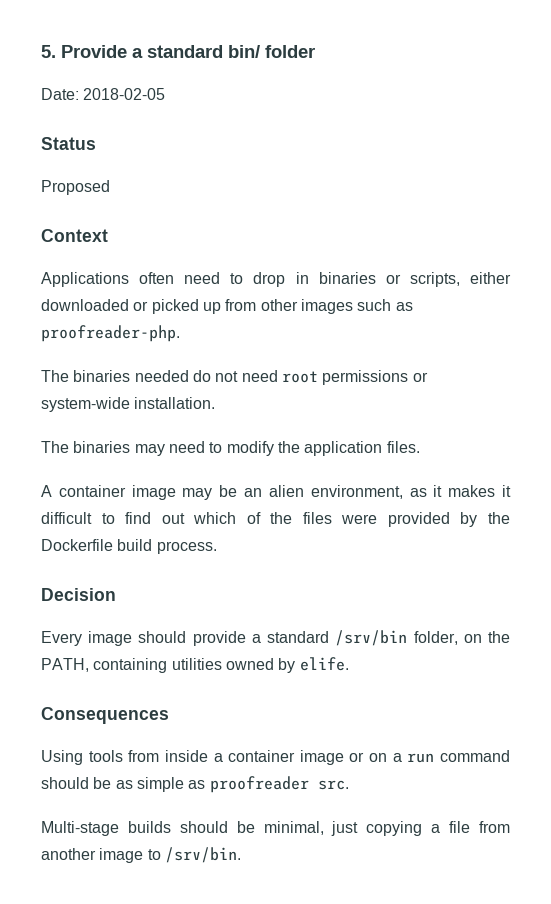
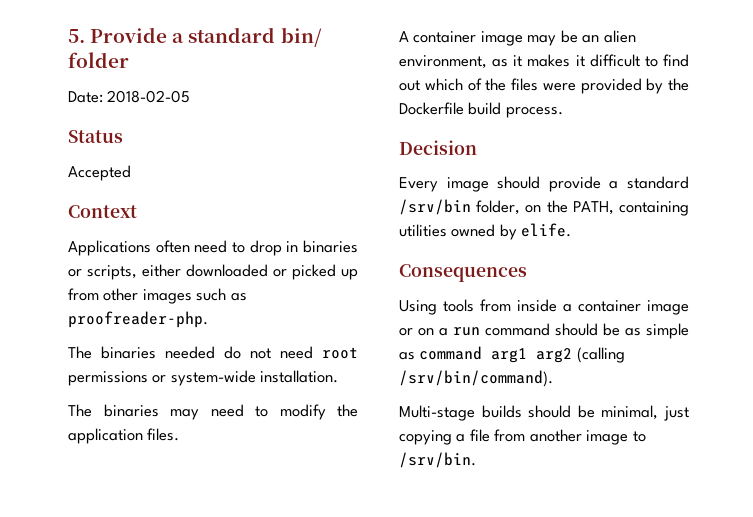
[41,180,110,195] Proposed -> [68,165,131,181] Accepted
[209,776,349,793] proofreader src. -> [419,346,625,363] [399,370,553,387] command arg1 arg2 (calling /srv/bin/command).

